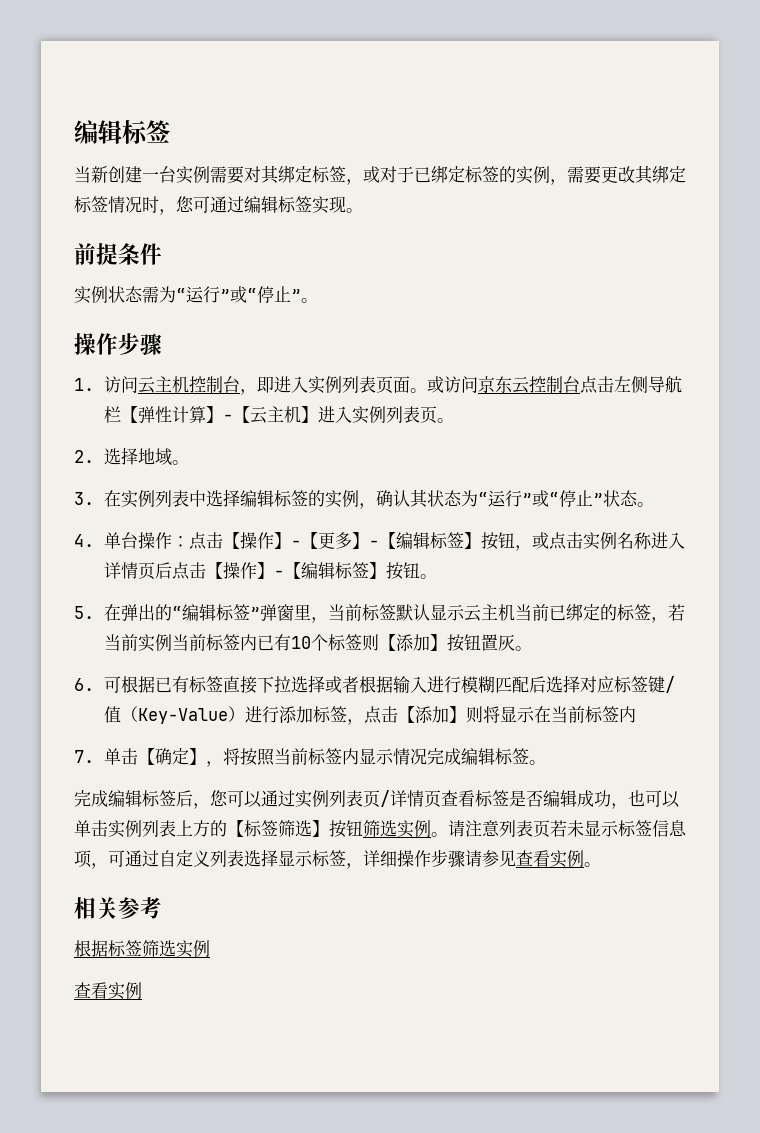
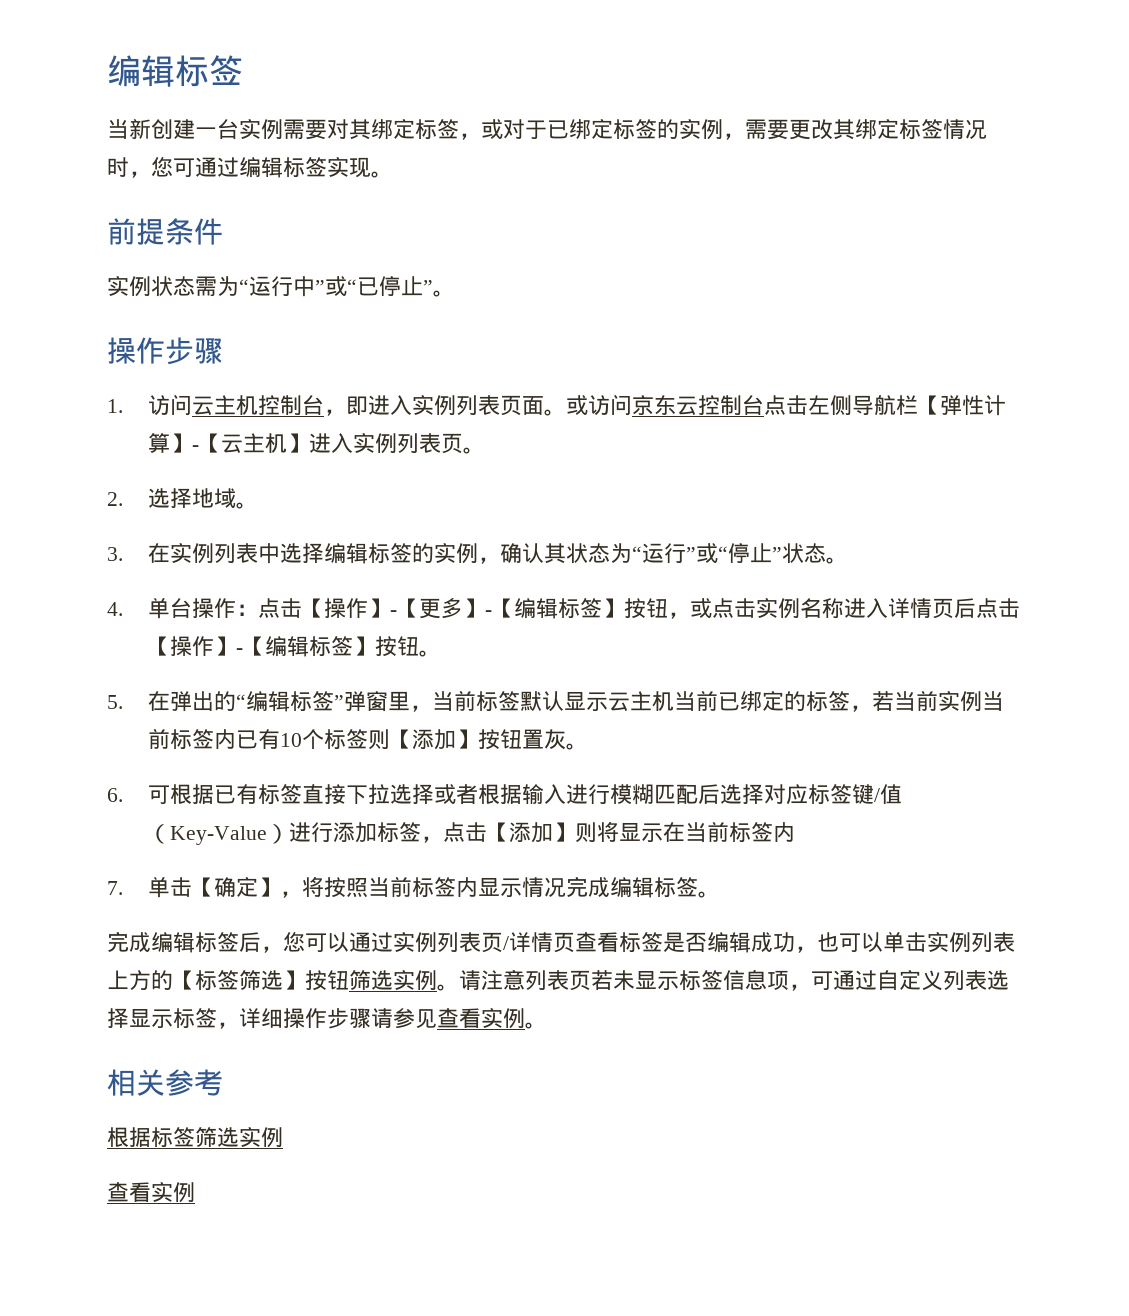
[220,286,257,303] ”或“ -> [293,276,379,297] 中”或“已

